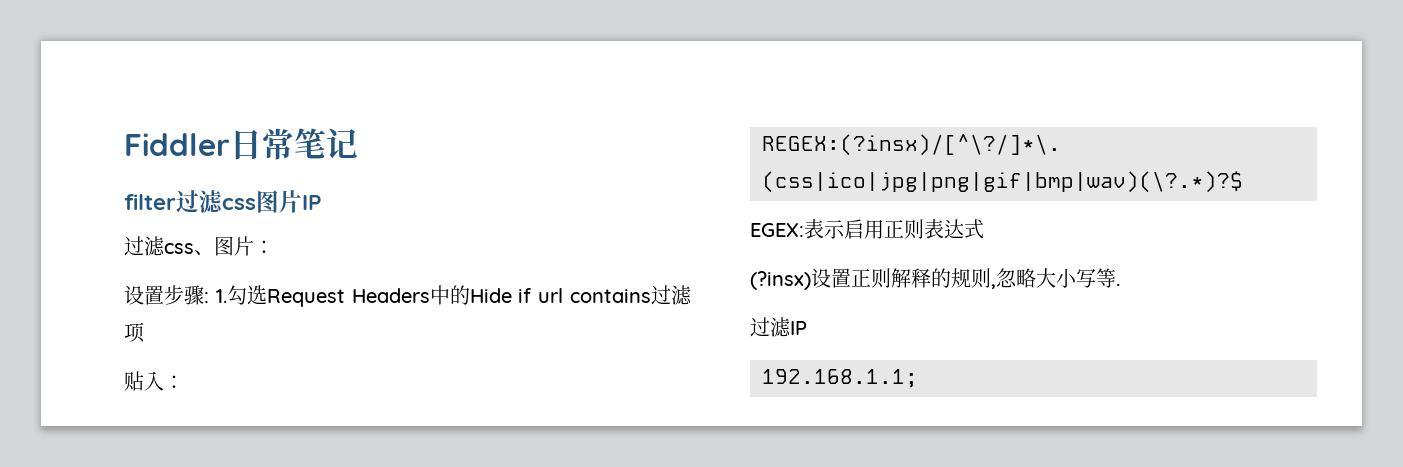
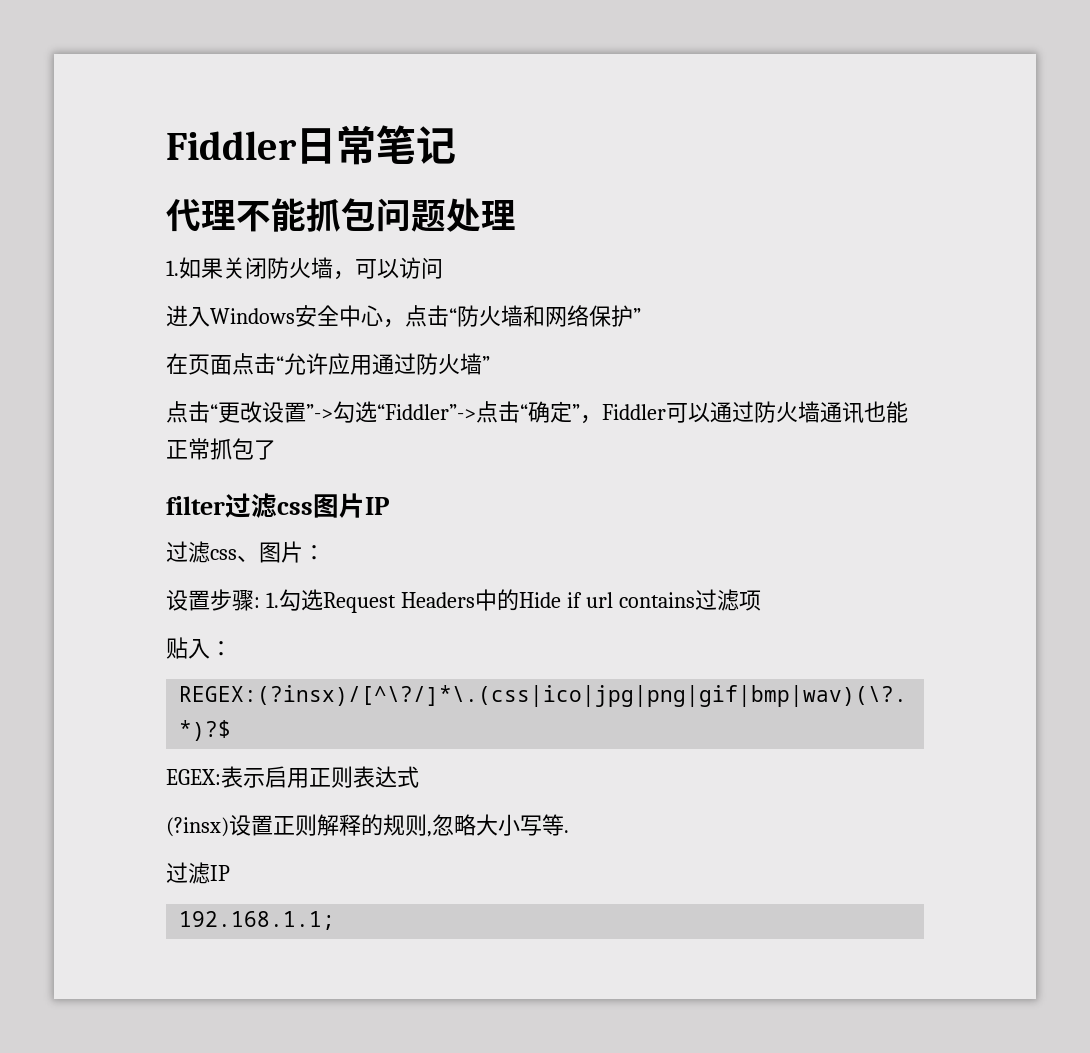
(358, 143) none -> [166,198,516,232] [166,257,443,280] [166,305,641,328] [166,353,490,375] [166,401,908,424] [166,438,276,460] // 代理不能抓包问题处理 // 1.如果关闭防火墙，可以访问 // 进入Windows安全中心，点击“防火墙和网络保护” // 在页面点击“允许应用通过防火墙” // 点击“更改设置”->勾选“Fiddler”->点击“确定”，Fiddler可以通过防火墙通讯也能正常抓包了

